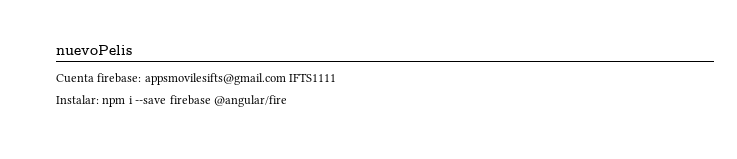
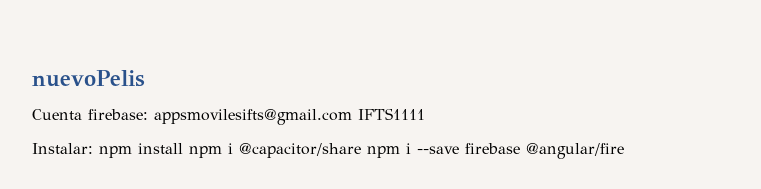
(126, 102) none -> [138,143,400,158] install npm i @capacitor/share npm

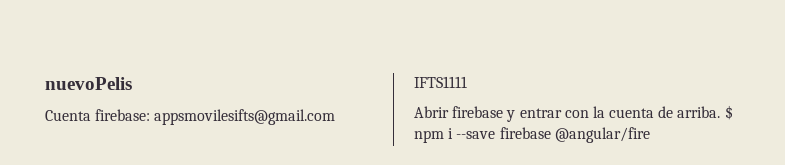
[32,143,361,158] Instalar: npm install npm i @capacitor/share -> [414,105,733,122] Abrir firebase y entrar con la cuenta de arriba. $

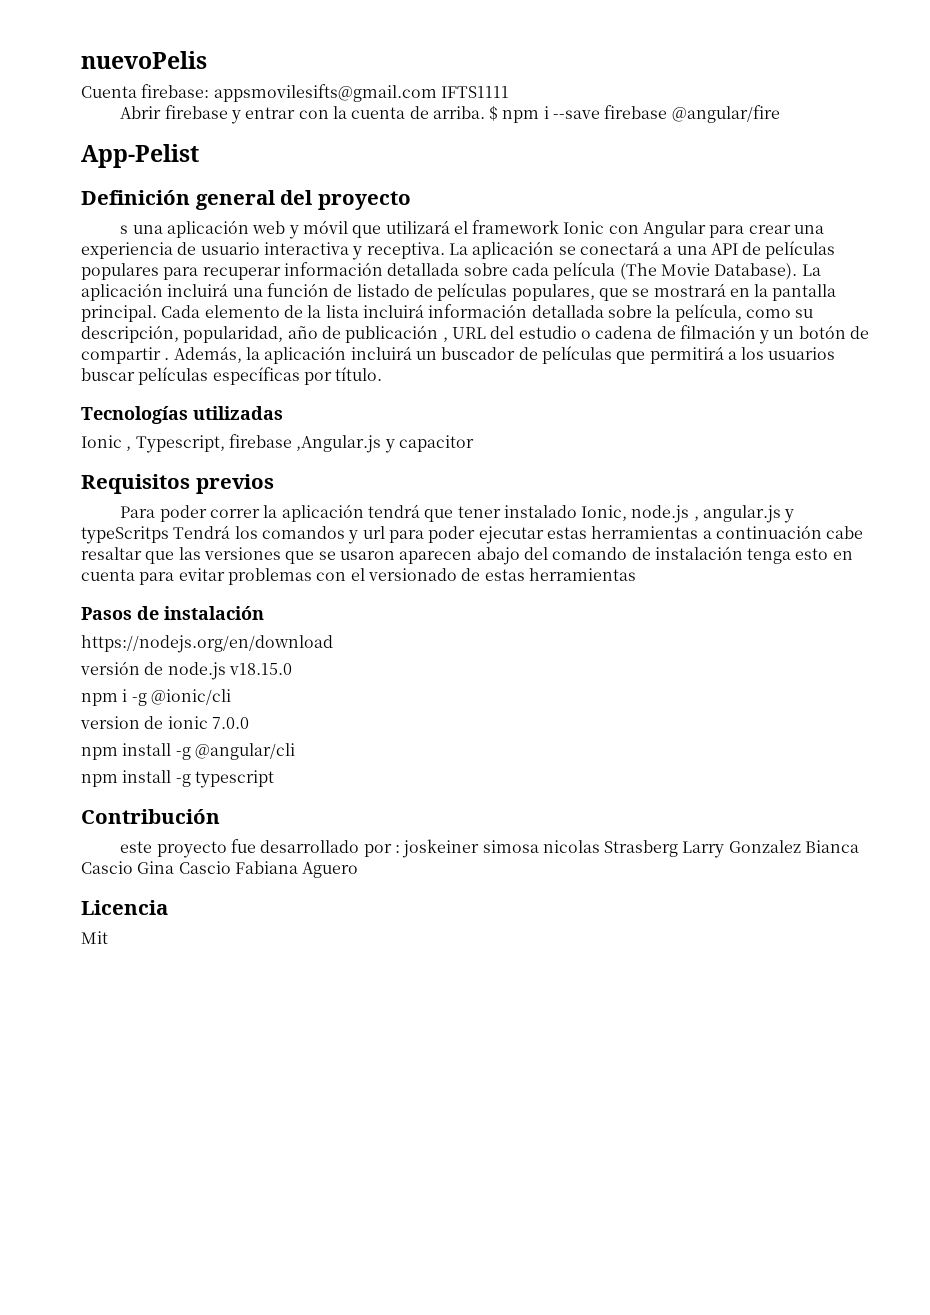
(650, 135) none -> [81,144,199,168] [81,190,411,210] [120,220,825,239] [81,241,836,260] [81,262,821,280] [81,283,837,301] [81,304,814,322] [81,325,870,344] [81,346,836,364] [81,367,383,385] [81,406,283,424] [81,434,474,453] [81,474,274,494] [120,504,795,523] [81,525,864,544] [81,546,853,565] [81,568,636,585] [81,606,264,620] [81,635,333,653] [80,661,292,680] [81,689,231,706] [80,716,249,729] [81,743,295,760] [81,770,274,788] [81,809,220,824] [120,839,860,858] [81,861,359,878] [81,900,168,915] [81,931,108,944] // App-Pelist // Definición general del proyecto // s una aplicación web y móvil que utilizará el framework Ionic con Angular para crear una experiencia de usuario interactiva y receptiva. La aplicación se conectará a una API de películas populares para recuperar información detallada sobre cada película (The Movie Database). La aplicación incluirá una función de listado de películas populares, que se mostrará en la pantalla principal. Cada elemento de la lista incluirá información detallada sobre la película, como su descripción, popularidad, año de publicación , URL del estudio o cadena de filmación y un botón de compartir . Además, la aplicación incluirá un buscador de películas que permitirá a los usuarios buscar películas específicas por título. // Tecnologías utilizadas // Ionic , Typescript, firebase ,Angular.js y capacitor // Requisitos previos // Para poder correr la aplicación tendrá que tener instalado Ionic, node.js , angular.js y typeScritps Tendrá los comandos y url para poder ejecutar estas herramientas a continuación cabe resaltar que las versiones que se usaron aparecen abajo del comando de instalación tenga esto en cuenta para evitar problemas con el versionado de estas herramientas // Pasos de instalación // https://nodejs.org/en/download // versión de node.js v18.15.0 // npm i -g @ionic/cli // version de ionic 7.0.0 // npm install -g @angular/cli // npm install -g typescript // Contribución // este proyecto fue desarrollado por : joskeiner simosa nicolas Strasberg Larry Gonzalez Bianca Cascio Gina Cascio Fabiana Aguero // Licencia // Mit

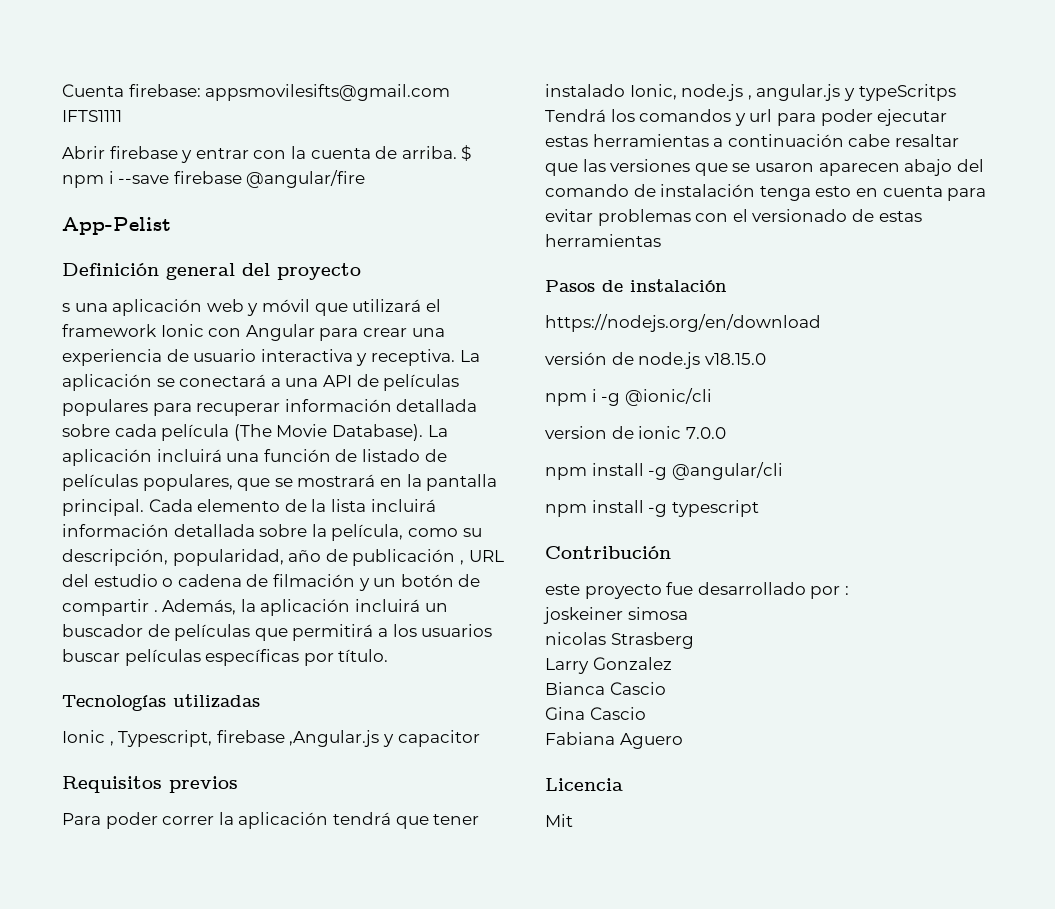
[81,51,207,69] nuevoPelis // -> (62, 90) none
(400, 849) none -> (849, 590) //
(539, 846) none -> (688, 613) //
(679, 848) none -> (694, 640) //
(801, 846) none -> (672, 663) //
(133, 867) none -> (666, 688) //
(231, 867) none -> (646, 713) //

